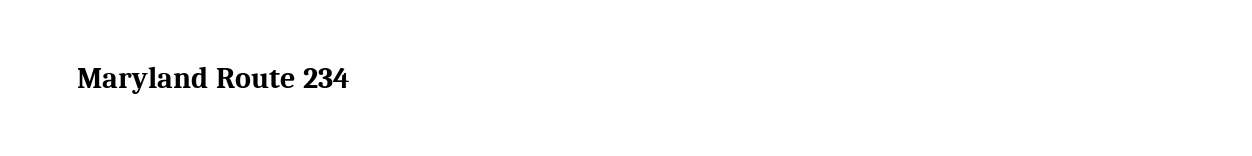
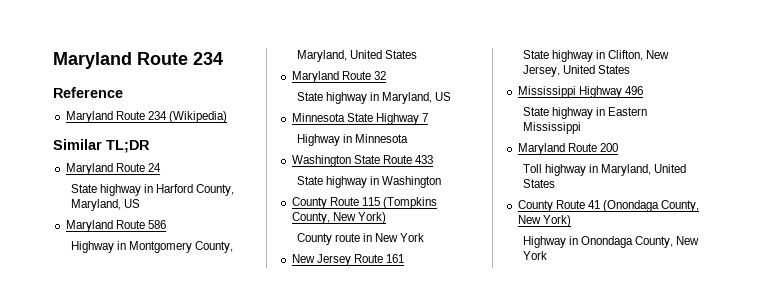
[77,66,351,94] Maryland Route 234 -> [53,52,223,69] [53,87,123,98] [65,111,227,123] [53,139,150,153] [65,163,161,175] [71,184,235,196] [71,199,141,211] [65,220,166,232] [71,241,234,253] [297,50,418,62] [291,71,386,83] [297,92,452,104] [291,113,428,125] [297,134,409,146] [291,155,433,167] [297,176,442,188] [291,197,437,209] [291,212,386,224] [297,233,425,245] [291,254,404,266] [523,50,670,62] [523,65,631,77] [517,86,643,98] [523,107,648,119] [523,122,582,134] [517,143,618,155] [523,164,687,176] [523,179,556,188] [517,200,700,212] [517,215,571,227] [523,236,700,248] [523,251,548,260] Maryland Route 234 // Reference // Maryland Route 234 (Wikipedia) // Similar TL;DR // Maryland Route 24 // State highway in Harford County, Maryland, US // Maryland Route 586 // Highway in Montgomery County, Maryland, United States // Maryland Route 32 // State highway in Maryland, US // Minnesota State Highway 7 // Highway in Minnesota // Washington State Route 433 // State highway in Washington // County Route 115 (Tompkins County, New York) // County route in New York // New Jersey Route 161 // State highway in Clifton, New Jersey, United States // Mississippi Highway 496 // State highway in Eastern Mississippi // Maryland Route 200 // Toll highway in Maryland, United States // County Route 41 (Onondaga County, New York) // Highway in Onondaga County, New York

